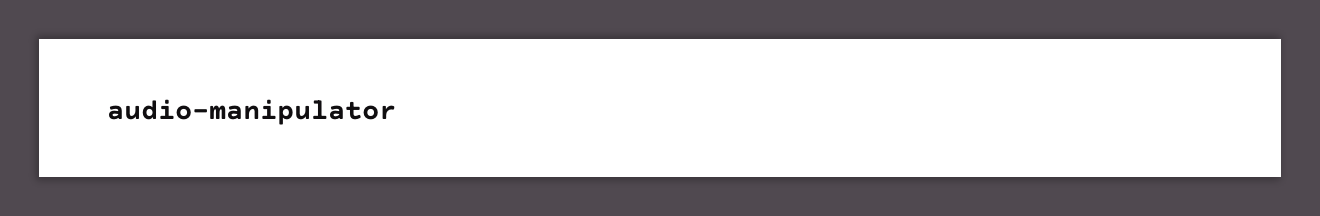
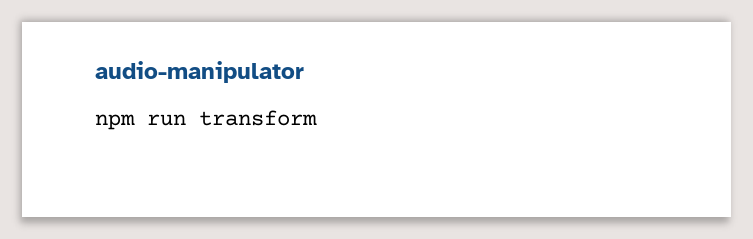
(396, 112) none -> [95,110,317,130] // npm run transform

